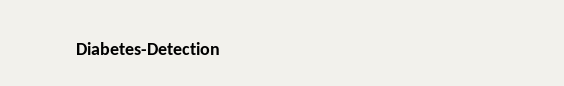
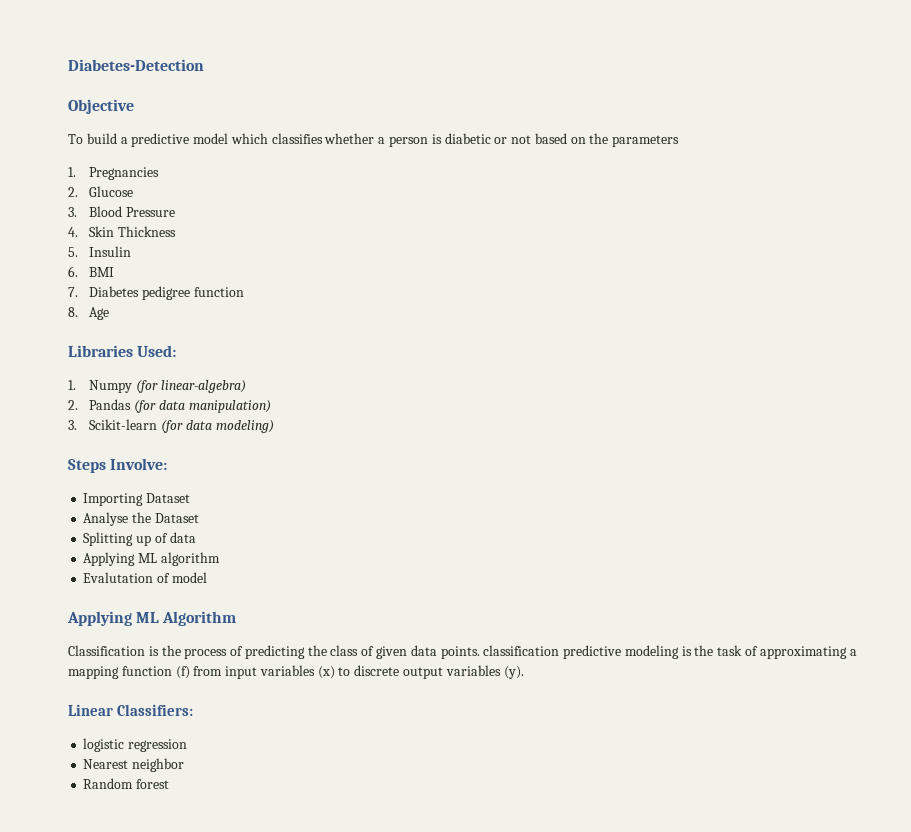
(220, 48) none -> [68,99,134,114] [68,133,680,147] [68,167,160,180] [68,186,134,197] [68,206,175,217] [68,226,176,237] [68,246,132,257] [68,266,115,277] [68,286,244,300] [68,307,110,320] [68,345,177,357] [68,380,246,393] [68,399,271,413] [68,419,274,433] [68,458,168,473] [83,493,191,506] [83,512,199,526] [83,532,196,546] [83,552,220,566] [83,572,207,583] [67,611,237,626] [68,645,857,659] [68,665,524,679] [68,704,193,716] [83,738,188,752] [83,758,185,772] [83,778,170,789] // Objective // To build a predictive model which classifies whether a person is diabetic or not based on the parameters // 1. Pregnancies // 2. Glucose // 3. Blood Pressure // 4. Skin Thickness // 5. Insulin // 6. BMI // 7. Diabetes pedigree function // 8. Age // Libraries Used: // 1. Numpy (for linear-algebra) // 2. Pandas (for data manipulation) // 3. Scikit-learn (for data modeling) // Steps Involve: // Importing Dataset // Analyse the Dataset // Splitting up of data // Applying ML algorithm // Evalutation of model // Applying ML Algorithm // Classification is the process of predicting the class of given data points. classification predictive modeling is the task of approximating a mapping function (f) from input variables (x) to discrete output variables (y). // Linear Classifiers: // logistic regression // Nearest neighbor // Random forest

